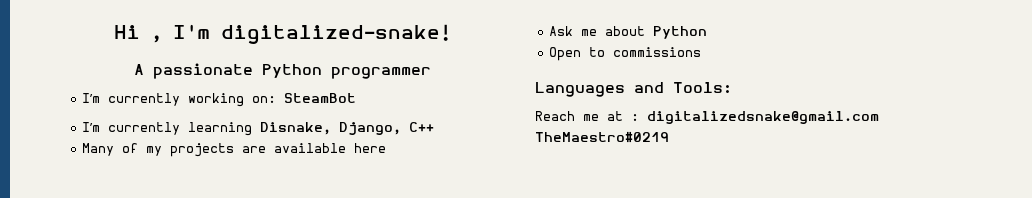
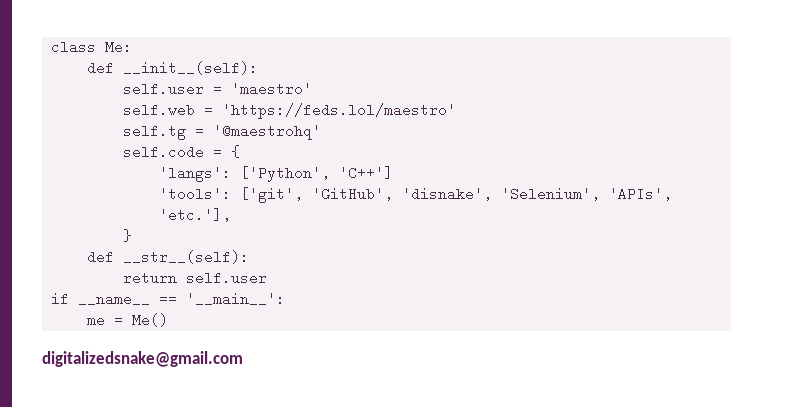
[114,24,451,44] [134,63,431,79] [82,93,357,107] [82,122,435,136] [82,143,387,157] [549,26,708,39] [549,47,702,61] [535,82,732,97] [535,111,879,124] [535,131,669,143] Hi , I'm digitalized-snake! // A passionate Python programmer // I’m currently working on: SteamBot // I’m currently learning Disnake, Django, C++ // Many of my projects are available here // Ask me about Python // Open to commissions // Languages and Tools: // Reach me at : digitalizedsnake@gmail.com TheMaestro#0219 -> [51,40,133,54] [87,61,259,75] [123,82,313,96] [123,103,457,119] [123,124,322,140] [123,145,241,159] [159,166,394,182] [159,187,673,203] [159,208,232,222] [123,229,133,242] [87,250,250,264] [123,271,268,285] [51,292,286,306] [87,313,169,327] [42,351,243,367] class Me: // def __init__(self): // self.user = 'maestro' // self.web = 'https://feds.lol/maestro' // self.tg = '@maestrohq' // self.code = { // 'langs': ['Python', 'C++'] // 'tools': ['git', 'GitHub', 'disnake', 'Selenium', 'APIs', 'etc.'], // } // def __str__(self): // return self.user // if __name__ == '__main__': // me = Me() // digitalizedsnake@gmail.com

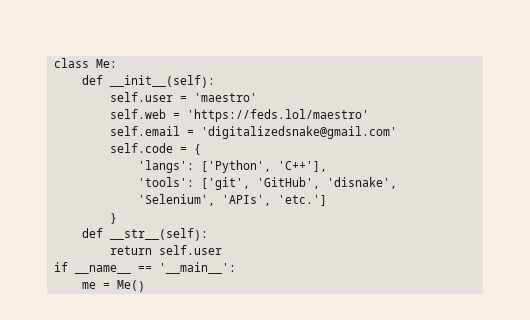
[123,124,322,140] self.tg = '@maestrohq' -> [110,126,398,139] self.email = 'digitalizedsnake@gmail.com'
[339,166,394,180] 'C++'] -> [278,161,328,172] 'C++'],
[159,208,232,222] 'etc.'], -> [278,195,328,206] 'etc.']
[42,351,243,367] // digitalizedsnake@gmail.com -> (146, 286) none

